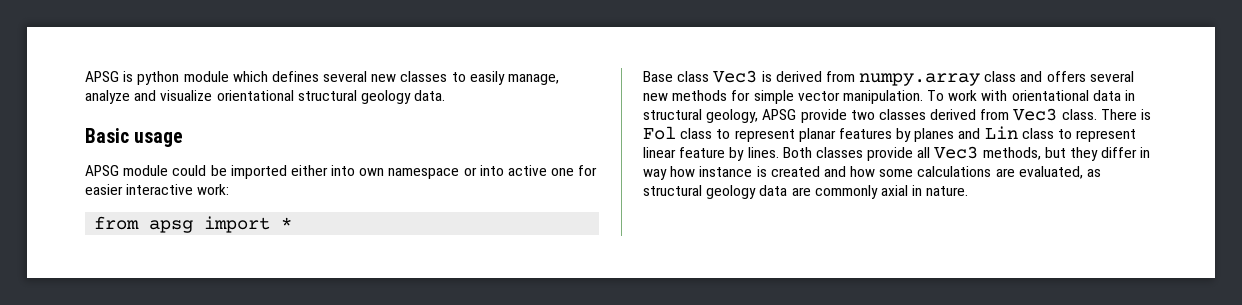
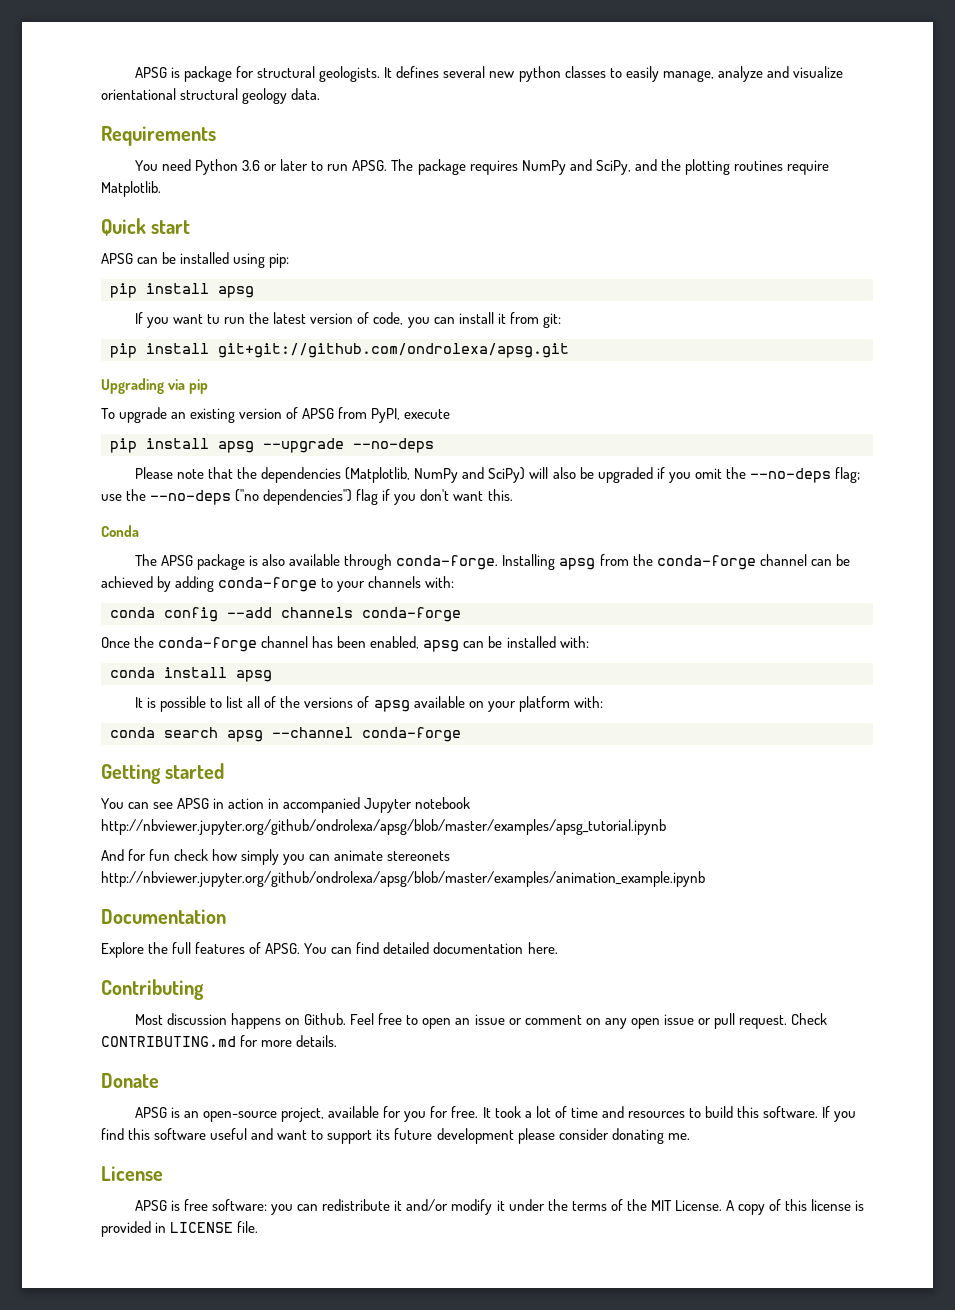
[85,71,268,85] APSG is python module which -> [135,66,393,82] APSG is package for structural geologists. It
(397, 78) none -> [518,66,561,82] python
[85,128,184,147] [85,165,598,179] [85,184,230,195] [94,216,293,233] [643,70,1134,86] [643,90,1136,104] [643,108,1152,123] [643,126,1137,142] [643,146,1151,161] [643,166,1102,180] [643,185,969,199] Basic usage // APSG module could be imported either into own namespace or into active one for easier interactive work: // from apsg import * // Base class Vec3 is derived from numpy.array class and offers several new methods for simple vector manipulation. To work with orientational data in structural geology, APSG provide two classes derived from Vec3 class. There is Fol class to represent planar features by planes and Lin class to represent linear feature by lines. Both classes provide all Vec3 methods, but they differ in way how instance is created and how some calculations are evaluated, as structural geology data are commonly axial in nature. -> [101,126,216,146] [135,159,829,175] [101,181,161,197] [101,218,191,236] [101,252,290,268] [110,283,254,298] [135,312,561,328] [110,343,569,358] [101,378,209,394] [101,407,451,423] [110,438,434,453] [135,467,860,483] [101,489,513,505] [101,525,139,537] [135,554,850,570] [101,576,455,592] [110,607,461,622] [101,636,589,652] [110,667,272,682] [135,696,603,712] [110,727,461,742] [101,763,225,784] [101,797,471,813] [101,819,666,835] [101,849,451,865] [101,871,705,887] [101,909,226,924] [101,942,558,958] [101,979,204,1000] [135,1013,828,1029] [101,1035,338,1047] [101,1073,159,1088] [135,1106,857,1122] [101,1128,690,1144] [101,1166,163,1181] [135,1199,865,1215] [101,1221,259,1237] Requirements // You need Python 3.6 or later to run APSG. The package requires NumPy and SciPy, and the plotting routines require Matplotlib. // Quick start // APSG can be installed using pip: // pip install apsg // If you want tu run the latest version of code, you can install it from git: // pip install git+git://github.com/ondrolexa/apsg.git // Upgrading via pip // To upgrade an existing version of APSG from PyPI, execute // pip install apsg --upgrade --no-deps // Please note that the dependencies (Matplotlib, NumPy and SciPy) will also be upgraded if you omit the --no-deps flag; use the --no-deps ("no dependencies") flag if you don't want this. // Conda // The APSG package is also available through conda-forge. Installing apsg from the conda-forge channel can be achieved by adding conda-forge to your channels with: // conda config --add channels conda-forge // Once the conda-forge channel has been enabled, apsg can be installed with: // conda install apsg // It is possible to list all of the versions of apsg available on your platform with: // conda search apsg --channel conda-forge // Getting started // You can see APSG in action in accompanied Jupyter notebook http://nbviewer.jupyter.org/github/ondrolexa/apsg/blob/master/examples/apsg_tutorial.ipynb // And for fun check how simply you can animate stereonets http://nbviewer.jupyter.org/github/ondrolexa/apsg/blob/master/examples/animation_example.ipynb // Documentation // Explore the full features of APSG. You can find detailed documentation here. // Contributing // Most discussion happens on Github. Feel free to open an issue or comment on any open issue or pull request. Check CONTRIBUTING.md for more details. // Donate // APSG is an open-source project, available for you for free. It took a lot of time and resources to build this software. If you find this software useful and want to support its future development please consider donating me. // License // APSG is free software: you can redistribute it and/or modify it under the terms of the MIT License. A copy of this license is provided in LICENSE file.

